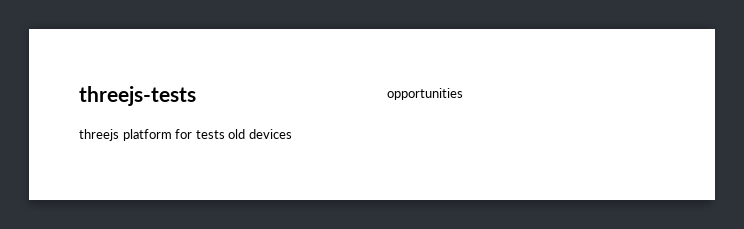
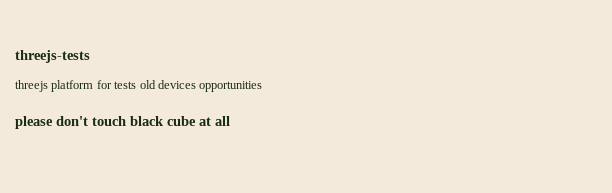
(463, 94) none -> [15,116,230,129] // please don't touch black cube at all

